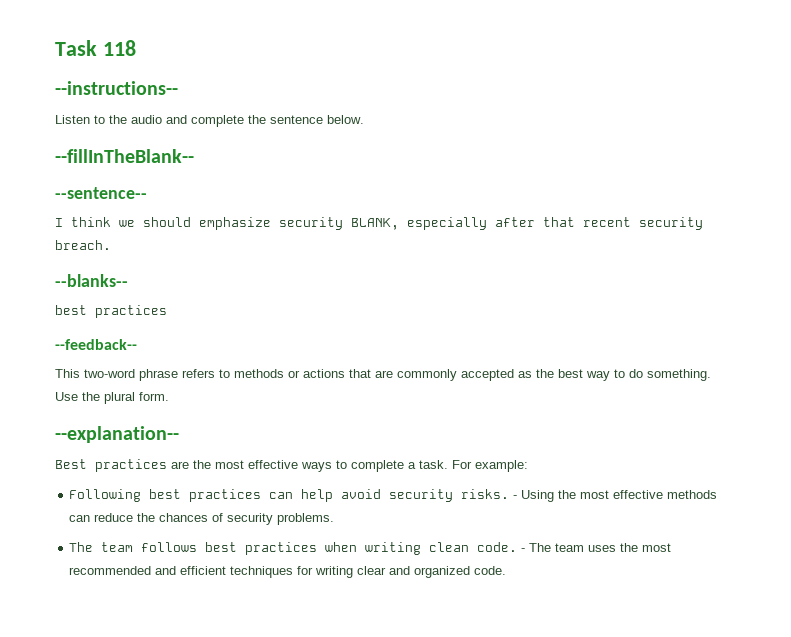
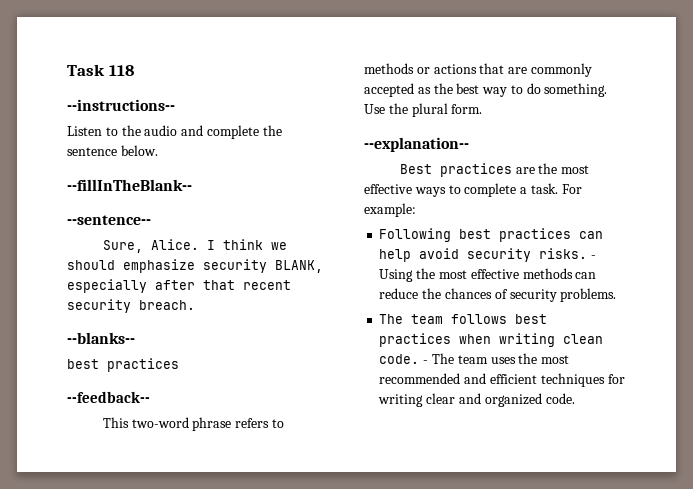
(147, 193) none -> [102,239,199,253] Sure, Alice.

